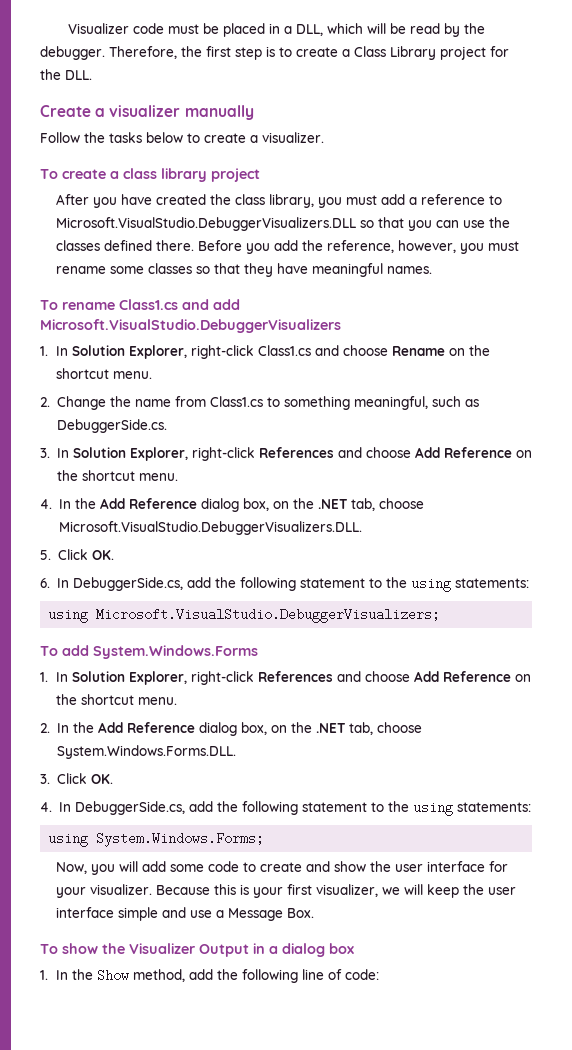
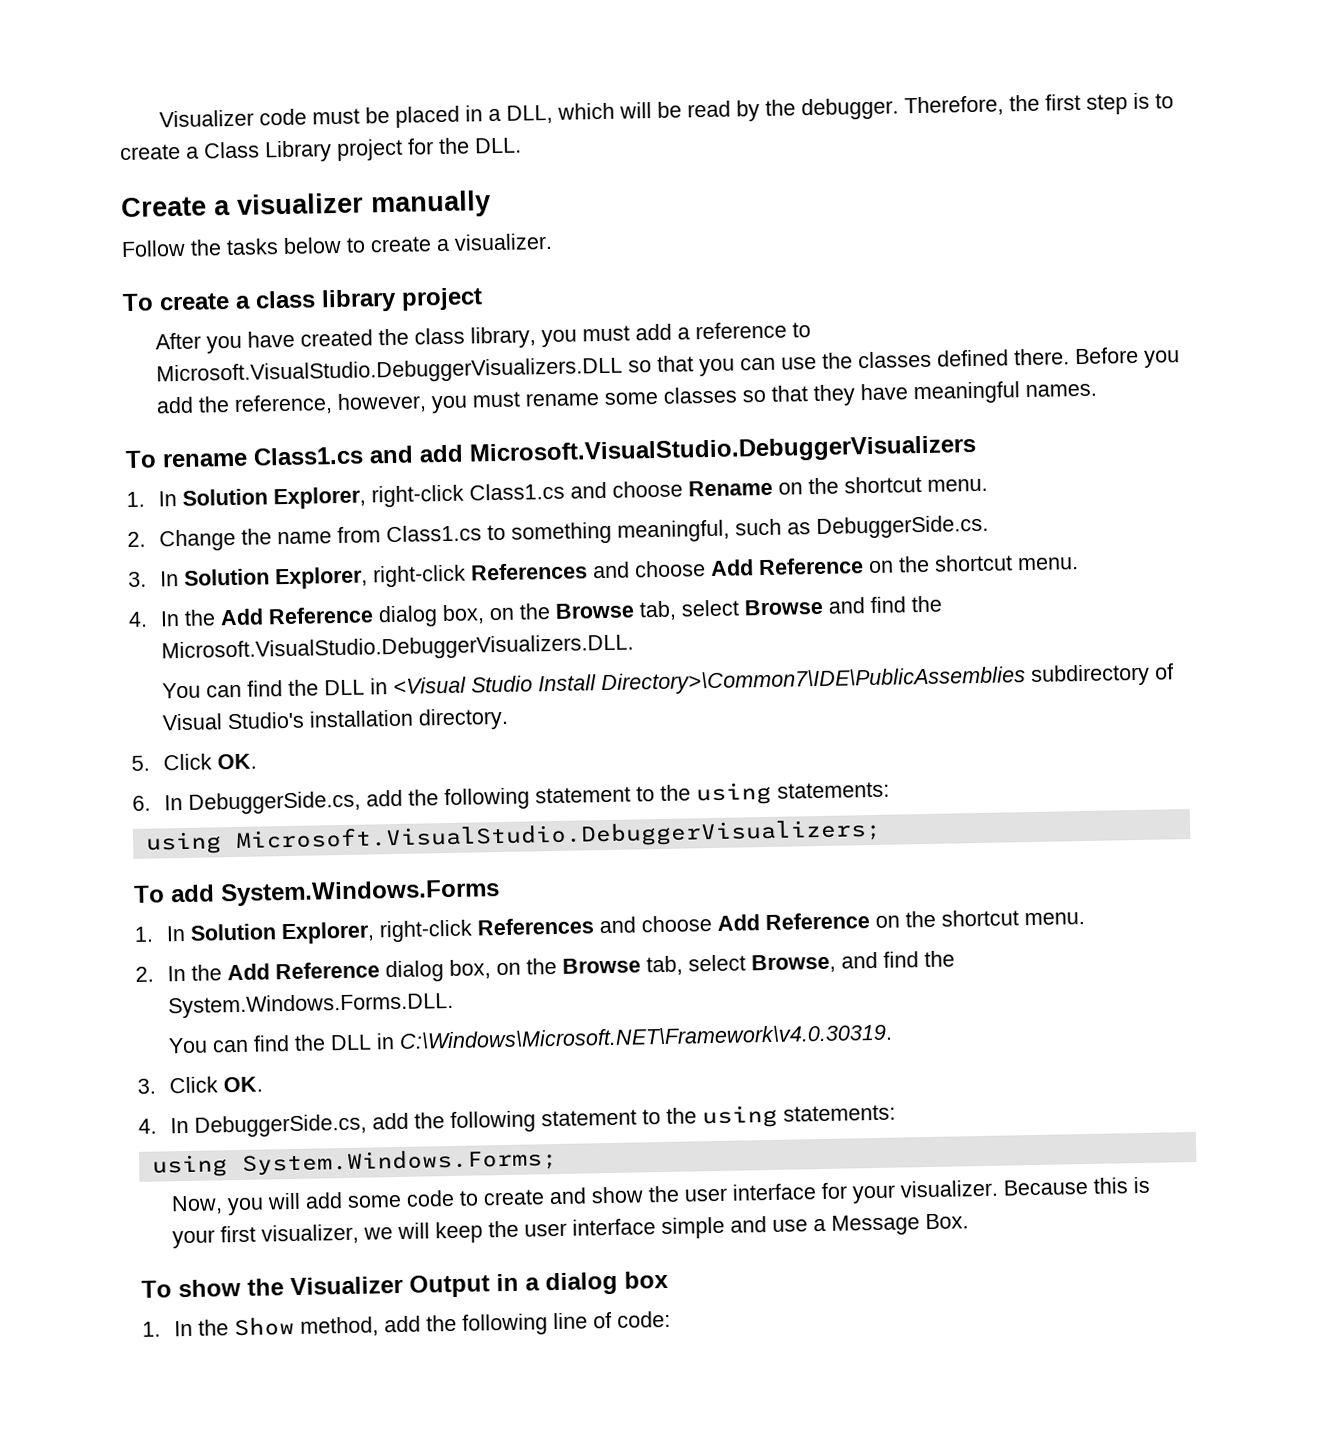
[317,498,424,511] [58,521,362,535] .NET tab, choose Microsoft.VisualStudio.DebuggerVisualizers.DLL. -> [554,595,942,621] [160,633,634,664] [161,663,1174,699] [161,707,509,731] Browse tab, select Browse and find the Microsoft.VisualStudio.DebuggerVisualizers.DLL. // You can find the DLL in <Visual Studio Install Directory>\Common7\IDE\PublicAssemblies subdirectory of Visual Studio's installation directory.
[315,722,422,735] [56,745,236,759] .NET tab, choose System.Windows.Forms.DLL. -> [561,950,955,976] [167,991,454,1019] [167,1023,893,1054] Browse tab, select Browse, and find the System.Windows.Forms.DLL. // You can find the DLL in C:\Windows\Microsoft.NET\Framework\v4.0.30319.

